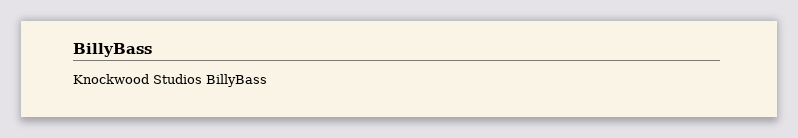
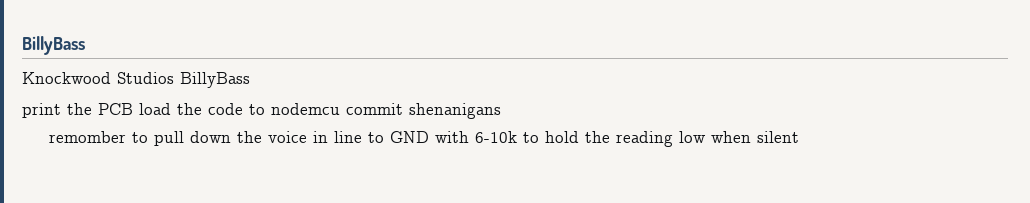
(267, 80) none -> [22,103,501,119] [49,131,800,147] // print the PCB load the code to nodemcu commit shenanigans // remomber to pull down the voice in line to GND with 6-10k to hold the reading low when silent

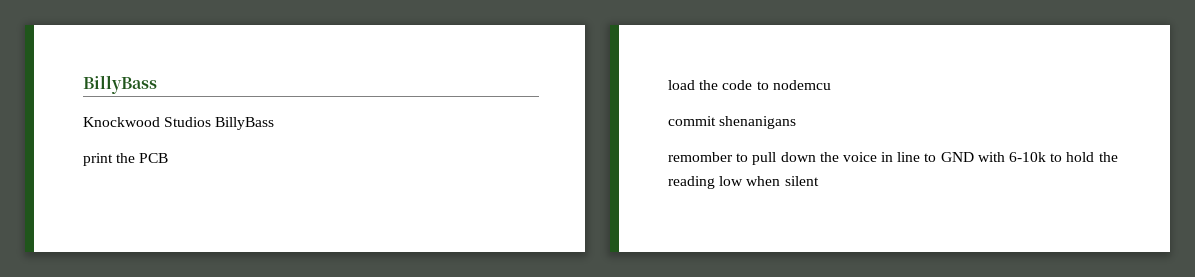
(133, 109) none -> (169, 158) //
(340, 109) none -> (831, 85) //

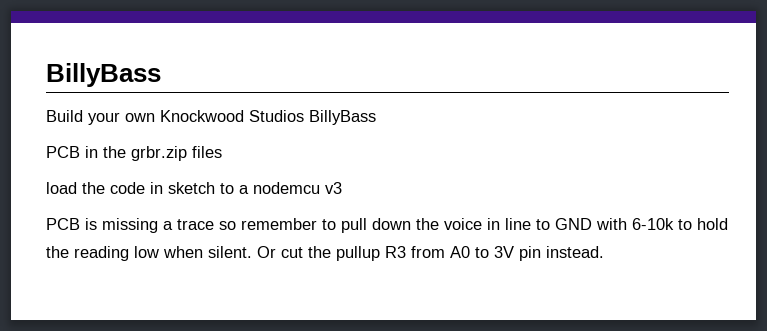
[83,75,157,94] BillyBass // -> [46,63,161,87] [46,110,155,125] BillyBass // Build your own
[83,153,169,166] [668,80,831,90] [668,116,797,129] [668,152,733,162] print the PCB // load the code to nodemcu // commit shenanigans // remomber -> [46,146,222,161] [46,182,342,194] [46,218,317,233] PCB in the grbr.zip files // load the code in sketch to a nodemcu v3 // PCB is missing a trace so remember
[784,176,819,186] silent -> [208,246,604,261] silent. Or cut the pullup R3 from A0 to 3V pin instead.

